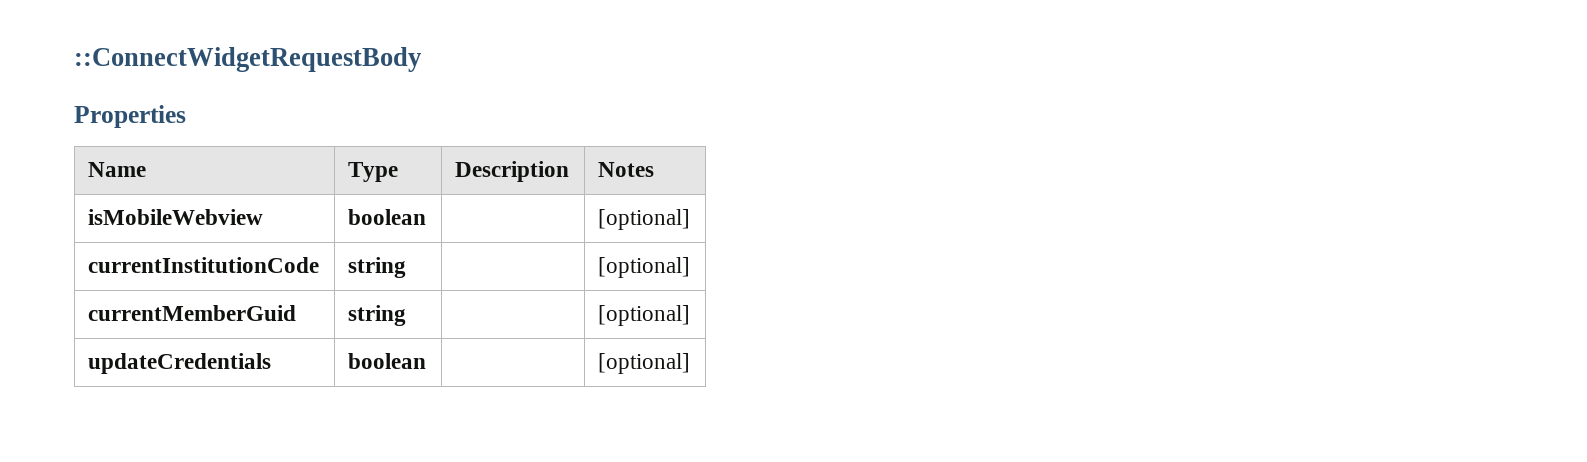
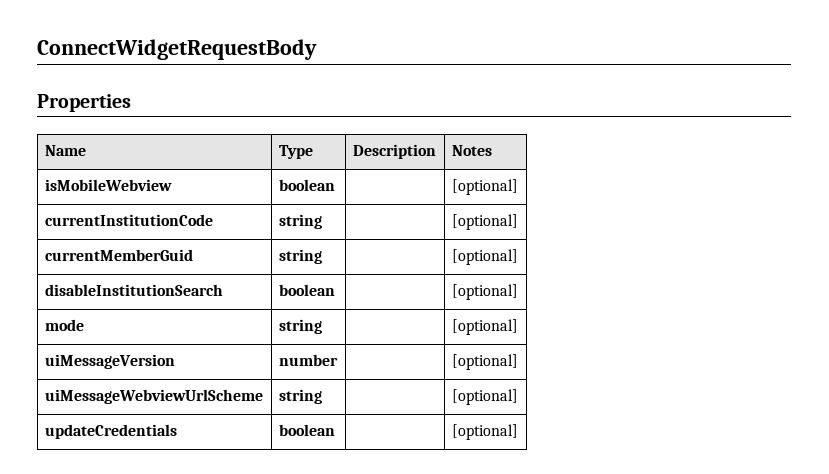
[74,47,421,72] ::ConnectWidgetRequestBody -> [37,39,317,60] ConnectWidgetRequestBody
(691, 315) none -> [44,284,223,296] [278,284,335,296] [451,284,518,300] [44,319,84,331] [278,319,322,334] [451,319,518,335] [44,354,175,369] [278,354,338,366] [451,354,518,370] [44,389,263,404] [278,389,322,404] [451,389,518,405] // disableInstitutionSearch | boolean | | [optional] // mode | string | | [optional] // uiMessageVersion | number | | [optional] // uiMessageWebviewUrlScheme | string | | [optional]

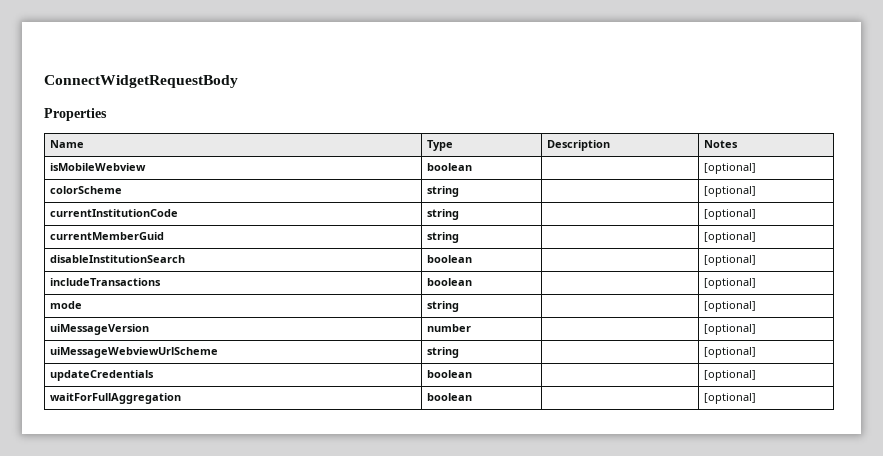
(518, 187) none -> [49,186,122,194] [426,186,459,197] [703,186,756,197] // colorScheme | string | | [optional]
(518, 292) none -> [49,278,161,286] [426,278,472,286] [703,278,756,289] // includeTransactions | boolean | | [optional]
(518, 432) none -> [49,393,181,404] [426,393,472,401] [703,393,756,404] // waitForFullAggregation | boolean | | [optional]

